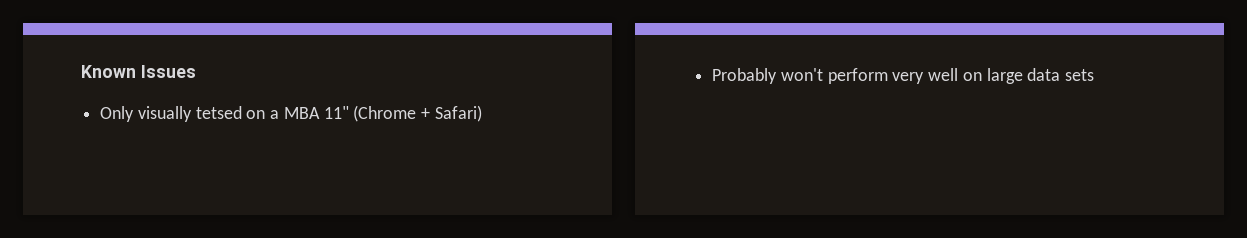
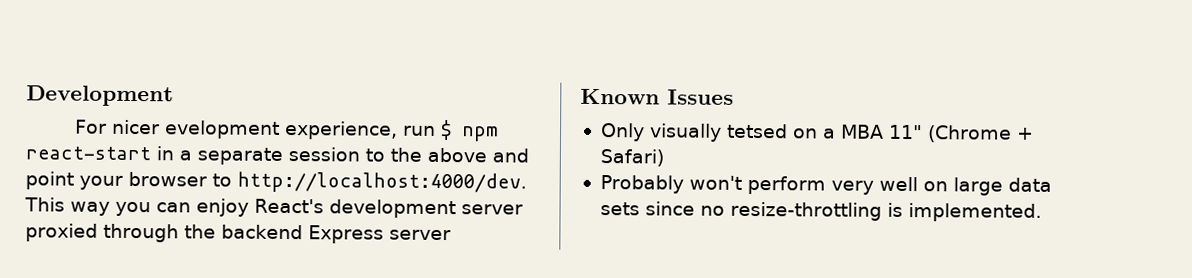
(81, 71) none -> [26,85,174,107] [75,119,500,142] [25,146,529,165] [25,171,527,194] [24,197,523,219] [25,223,451,244] Development // For nicer evelopment experience, run $ npm react-start in a separate session to the above and point your browser to http://localhost:4000/dev. This way you can enjoy React's development server proxied through the backend Express server //
(1095, 75) none -> [644,201,1042,222] since no resize-throttling is implemented.

